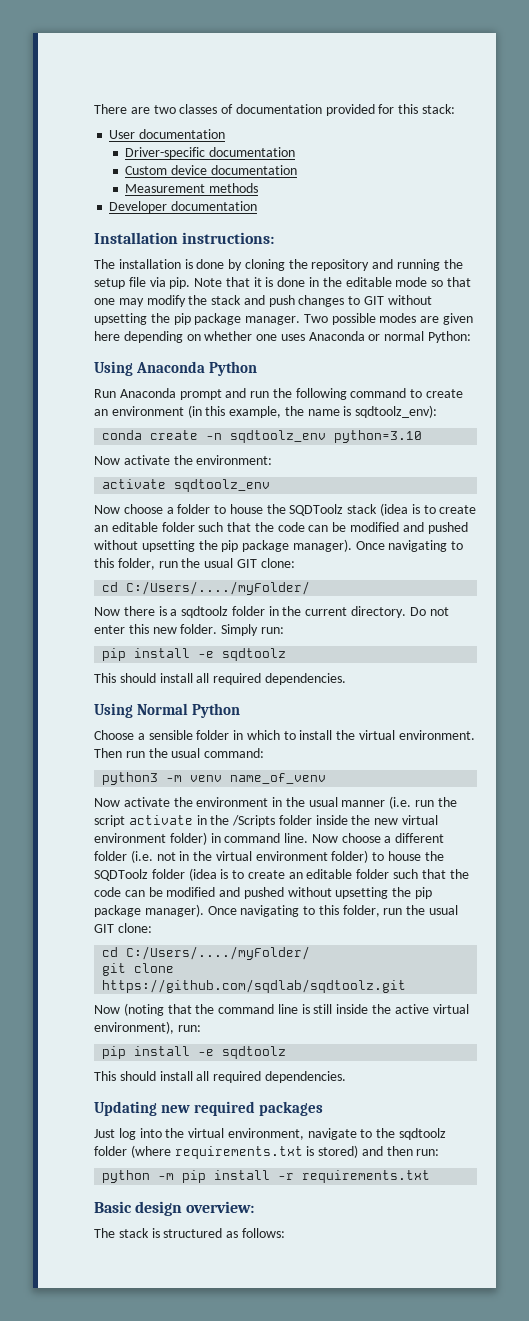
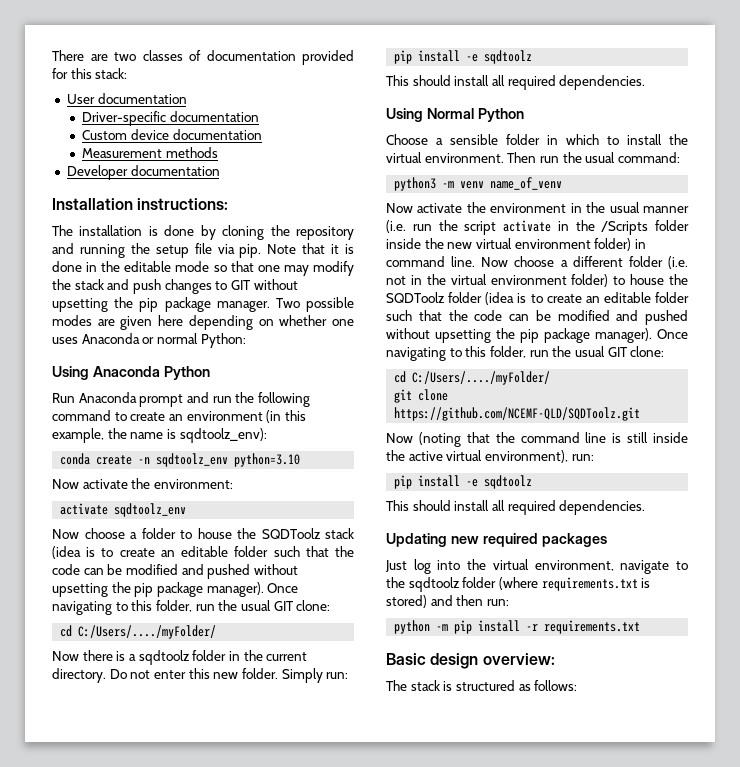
[102,979,407,993] https://github.com/sqdlab/sqdtoolz.git -> [394,407,641,421] https://github.com/NCEMF-QLD/SQDToolz.git

